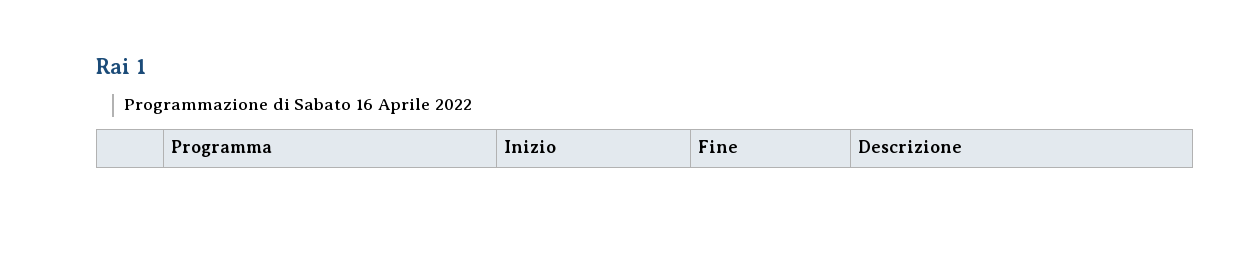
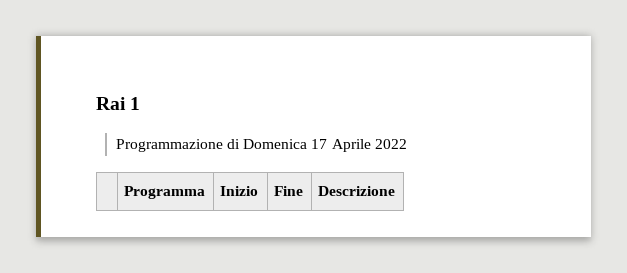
[294,98,374,110] Sabato 16 -> [243,139,328,149] Domenica 17

